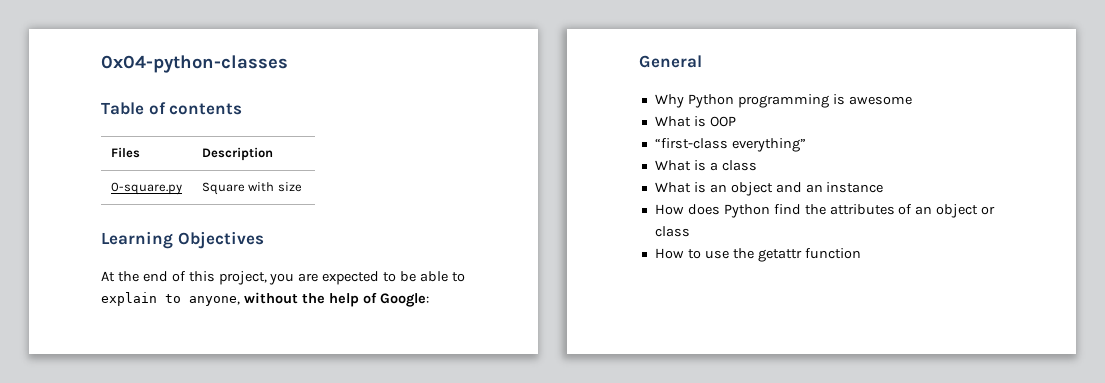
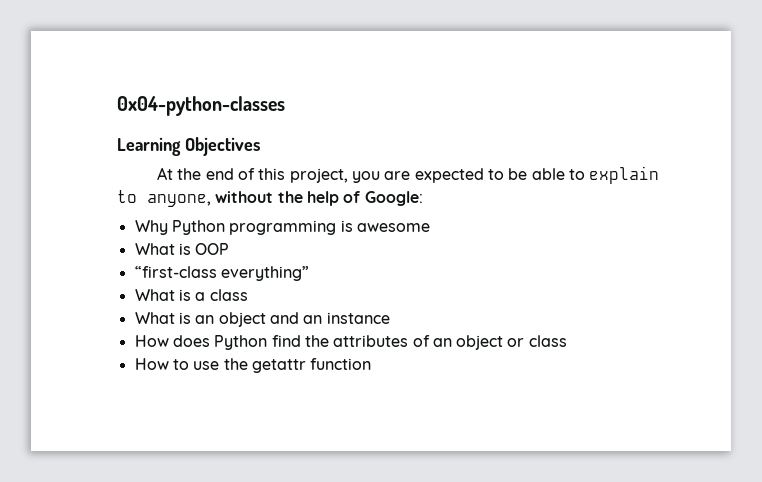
[101,102,243,115] [110,147,140,158] [201,147,273,161] [110,182,182,195] [201,182,302,195] // Table of contents // Files | Description // 0-square.py | Square with size -> (285, 106) none
[639,55,702,68] // General -> (423, 198) none

